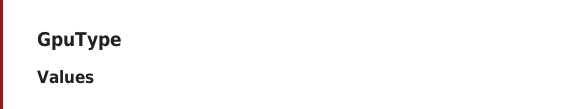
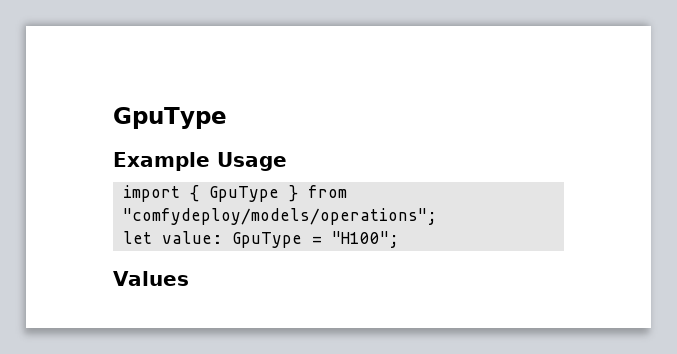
[37,31,122,51] GpuType -> [113,107,227,129] [113,152,287,171] [122,185,347,202] [122,208,437,225] [122,231,399,248] GpuType // Example Usage // import { GpuType } from "comfydeploy/models/operations"; // let value: GpuType = "H100";

